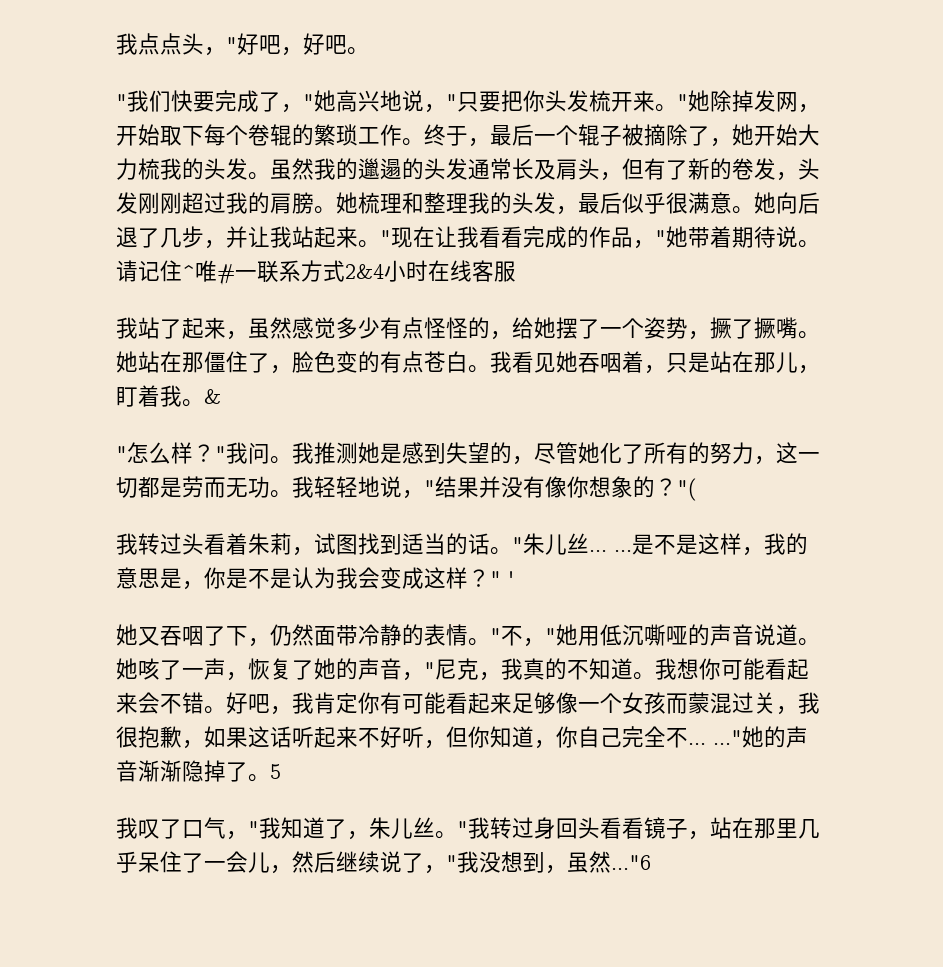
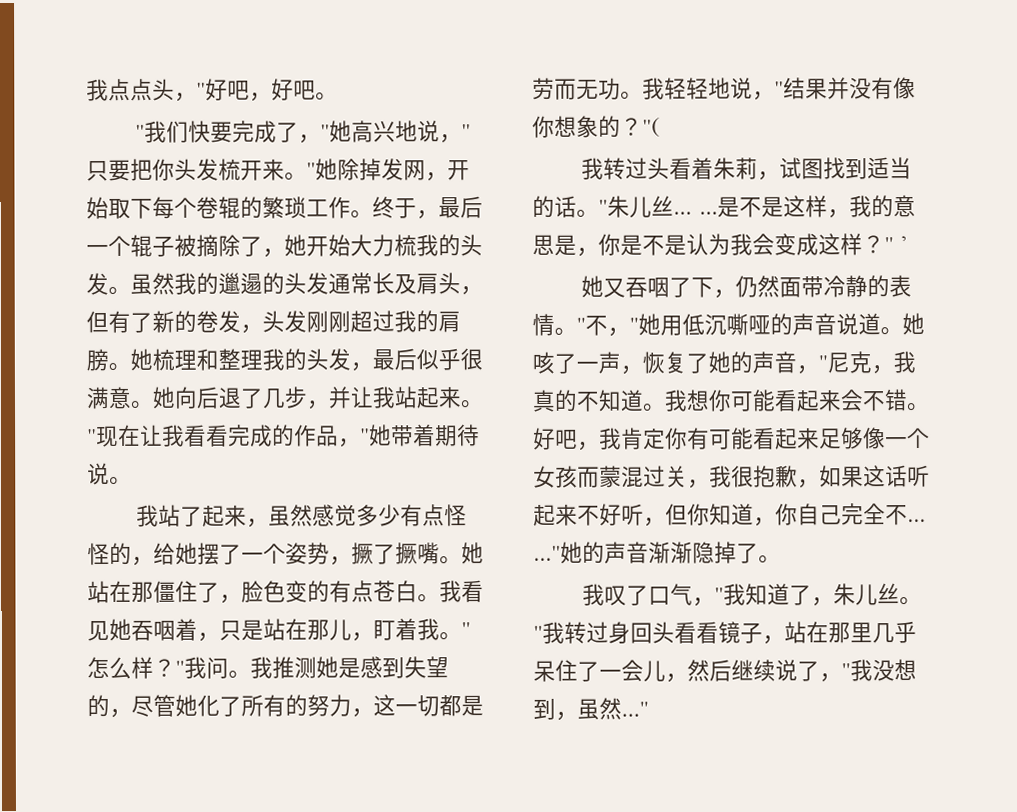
[116,260,516,286] 请记住^唯#一联系方式2&4小时在线客服 -> (132, 480) none
[204,389,221,404] & // -> (462, 636) none
[270,764,281,779] 5 -> (781, 559) none
[611,855,651,870] ..."6 -> [621,701,649,717] ..."

